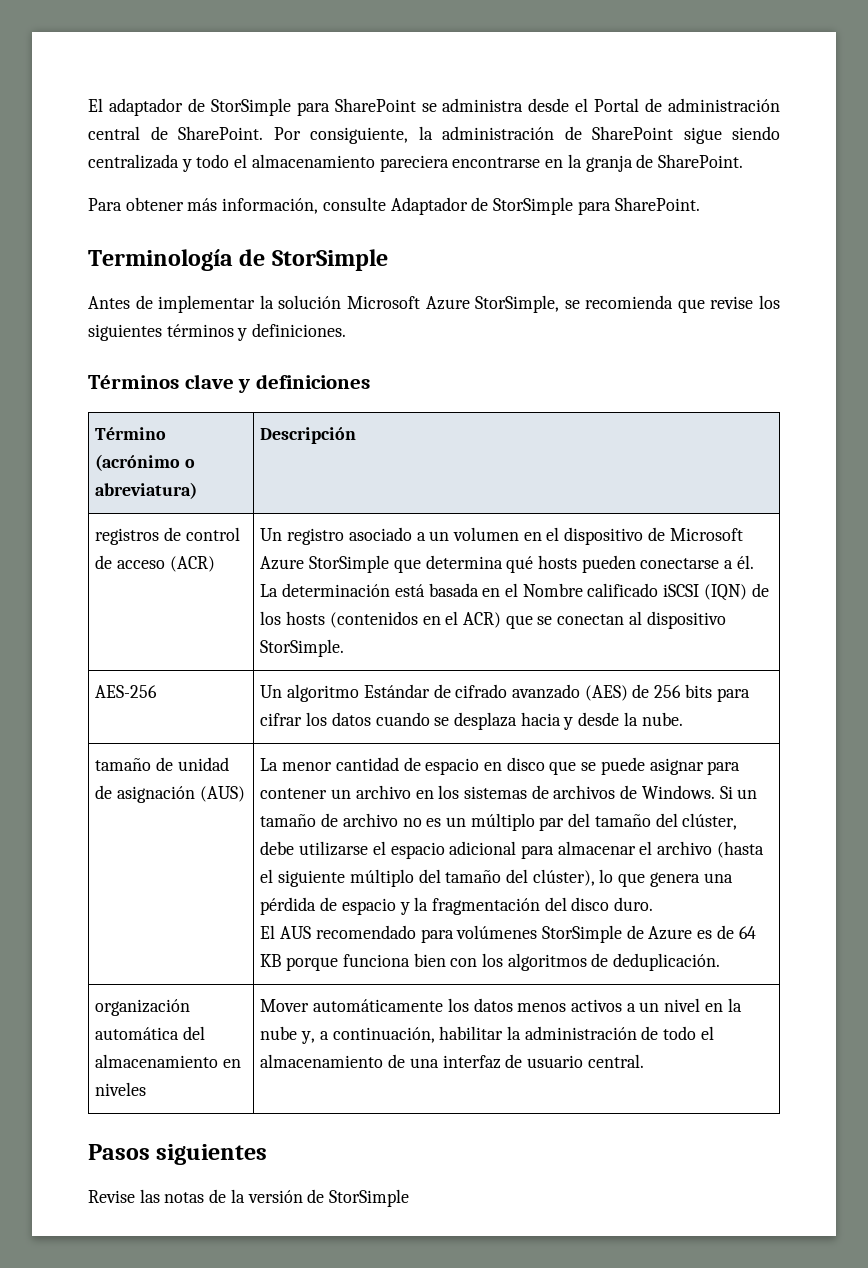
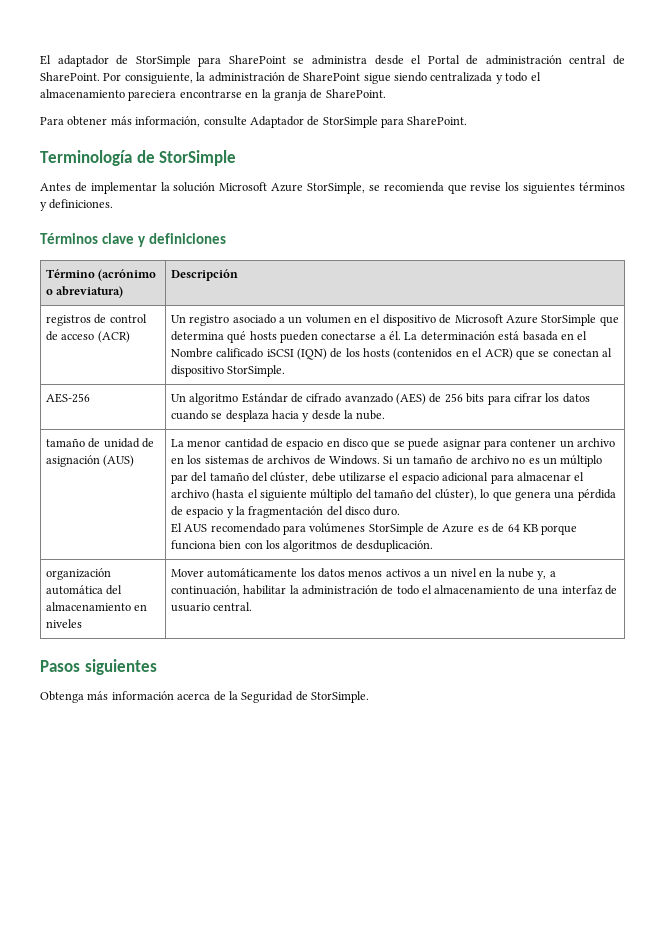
[613,953,721,971] deduplicación. -> [356,540,434,552] desduplicación.
[88,1189,410,1207] Revise las notas de la versión de StorSimple -> [40,691,369,703] Obtenga más información acerca de la Seguridad de StorSimple.

